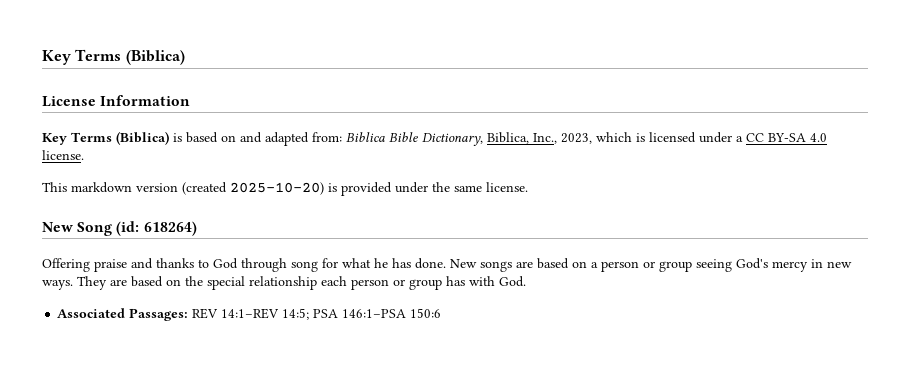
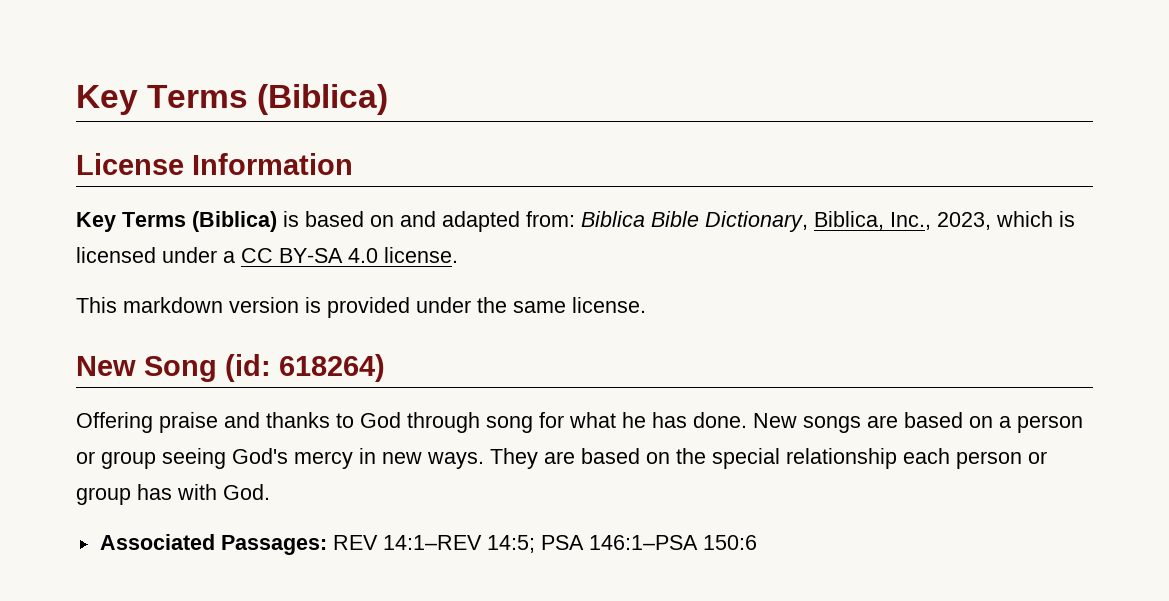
[182,182,324,195] (created 2025-10-20) -> (299, 305) none

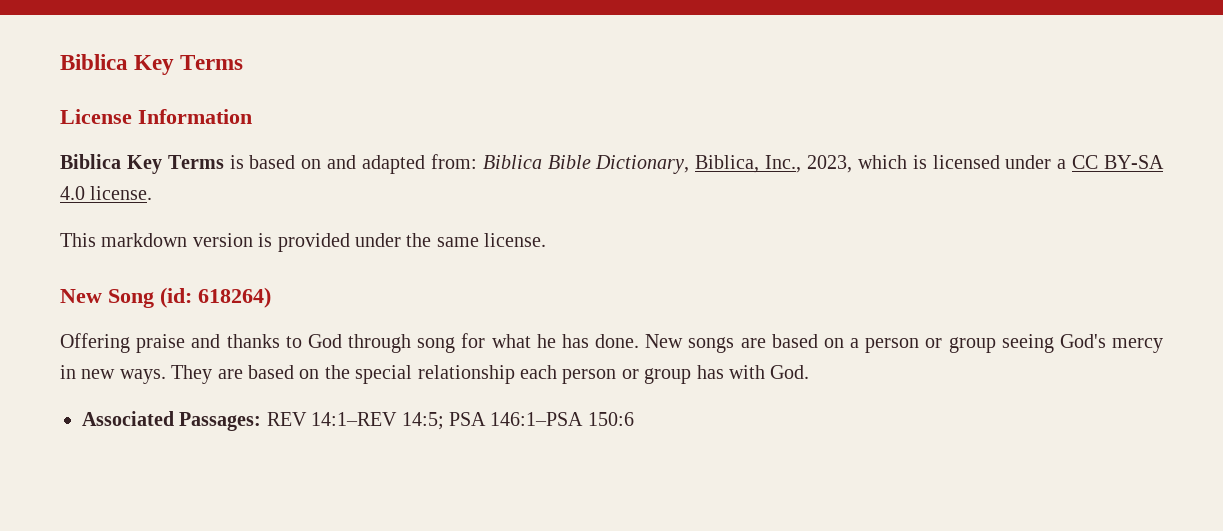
[76,84,389,115] Key Terms (Biblica) -> [60,54,244,75] Biblica Key Terms
[76,211,277,232] Key Terms (Biblica) -> [60,154,224,174] Biblica Key Terms

